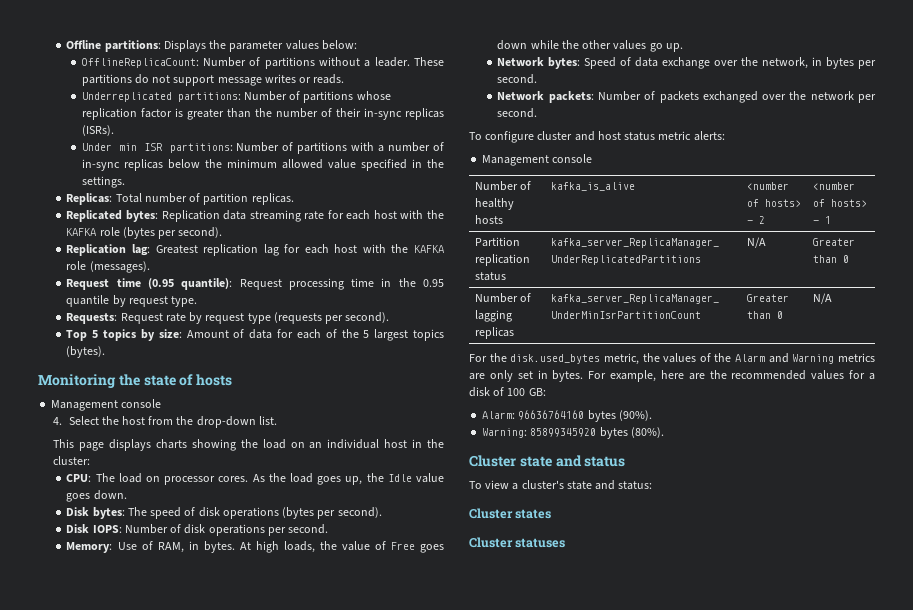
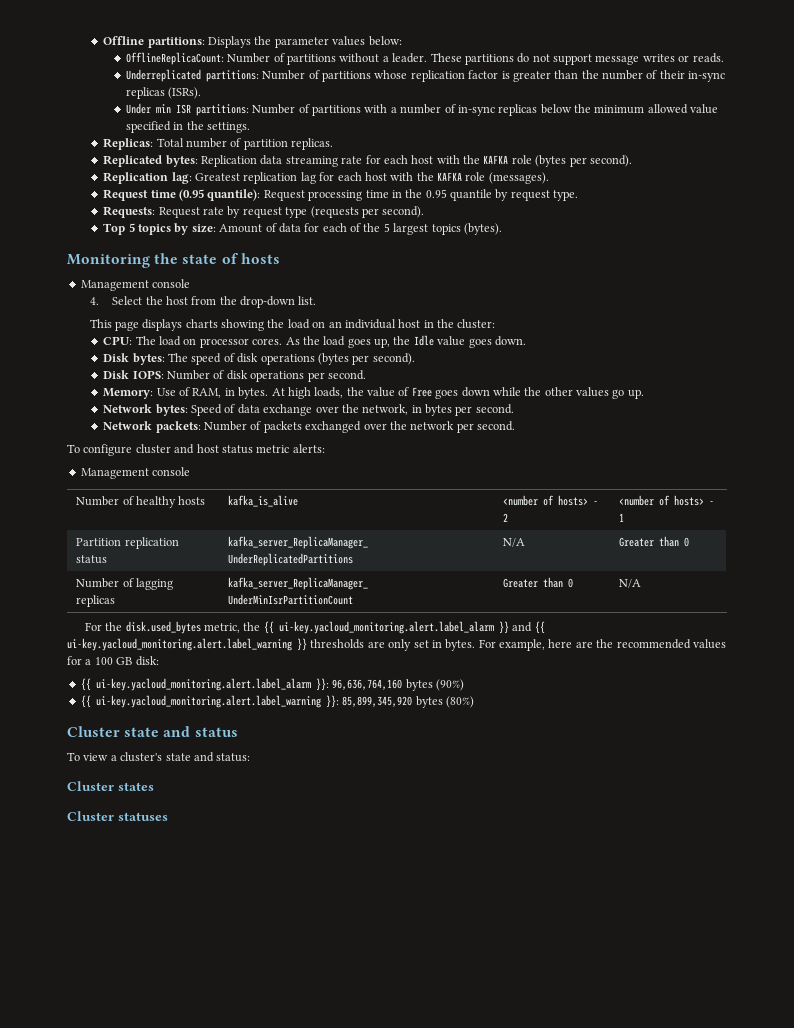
[663,353,875,364] values of the Alarm and Warning metrics -> [263,621,545,634] [67,638,365,651] {{ ui-key.yacloud_monitoring.alert.label_alarm }} and {{ ui-key.yacloud_monitoring.alert.label_warning }} thresholds
[469,387,546,397] [482,410,652,422] [482,427,664,439] disk of 100 GB: // Alarm: 96636764160 bytes (90%). // Warning: 85899345920 bytes (80%). -> [94,656,159,666] [80,678,464,691] [80,695,474,708] 100 GB disk: // {{ ui-key.yacloud_monitoring.alert.label_alarm }}: 96,636,764,160 bytes (90%) // {{ ui-key.yacloud_monitoring.alert.label_warning }}: 85,899,345,920 bytes (80%)

